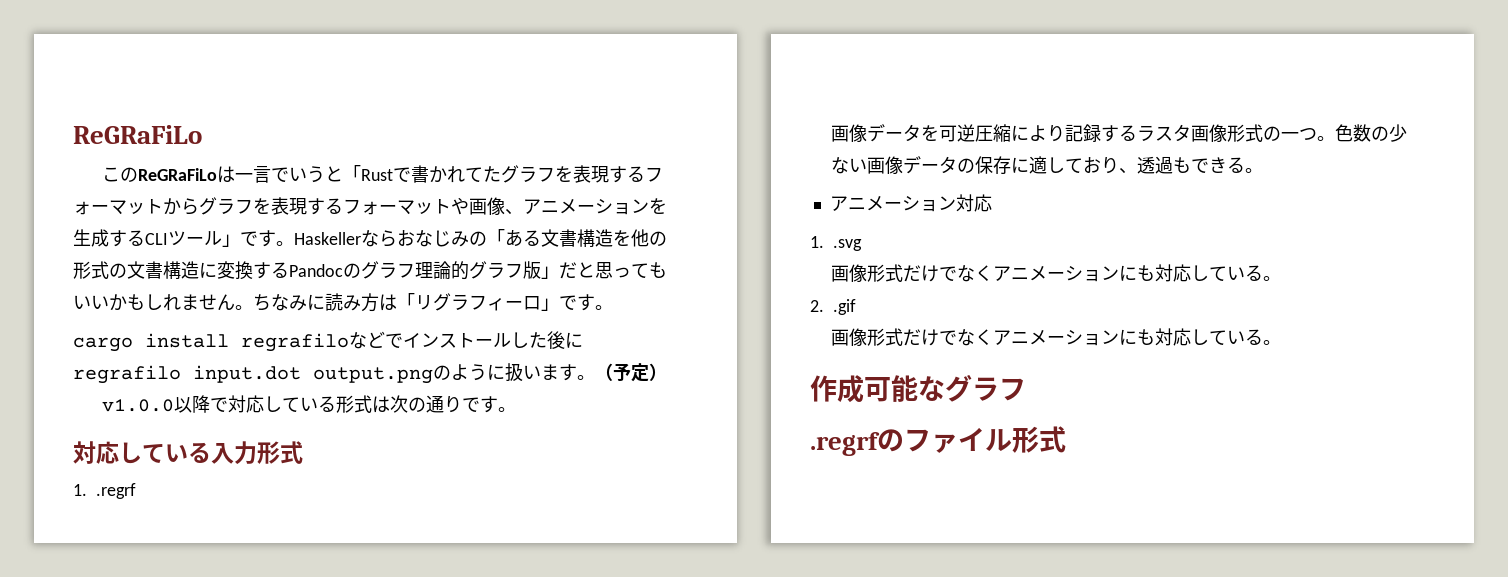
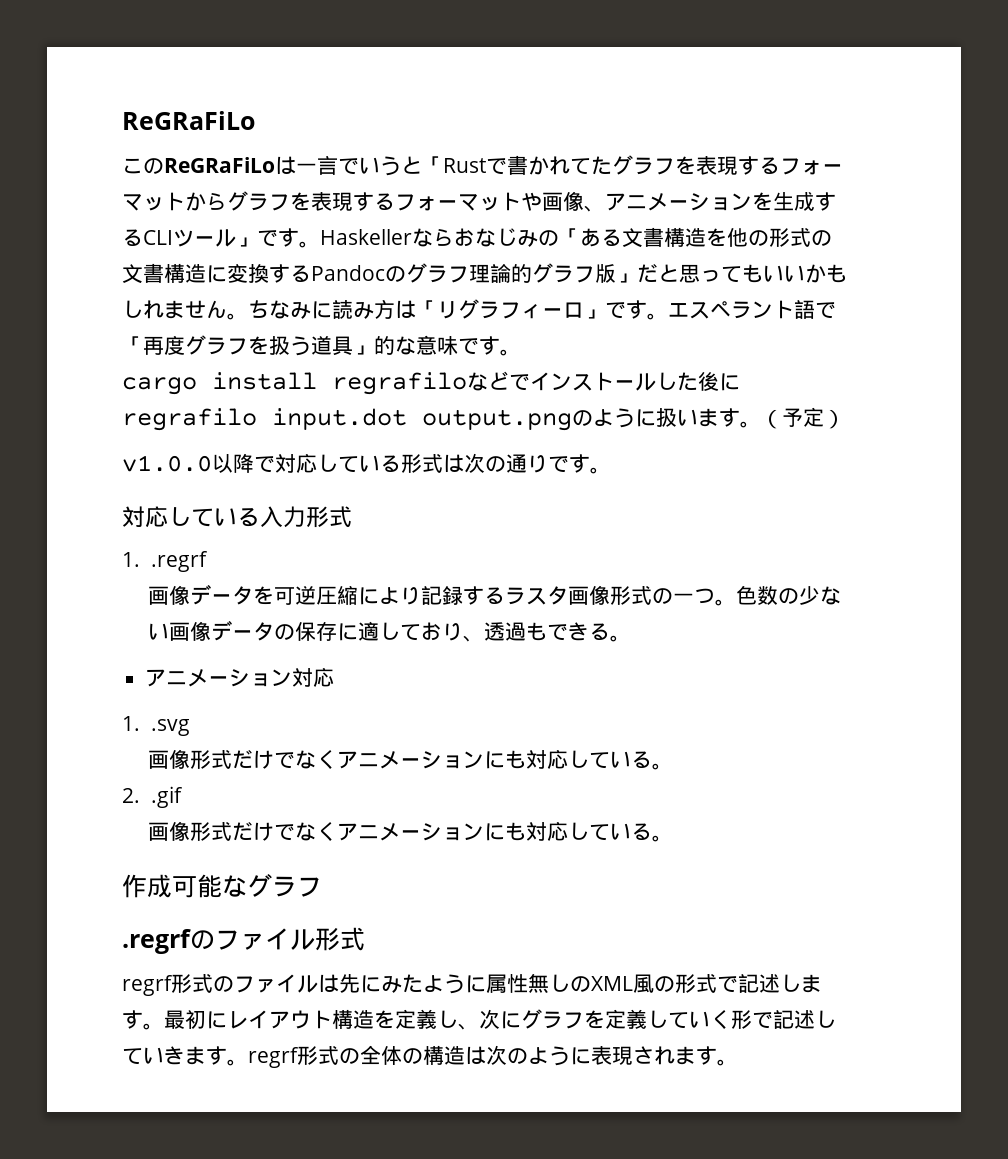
(613, 307) none -> [668,300,836,319] [122,335,521,356] エスペラント語で「再度グラフを扱う道具」的な意味です。
(1066, 439) none -> [122,973,822,996] [122,1009,836,1030] [122,1045,738,1068] // regrf形式のファイルは先にみたように属性無しのXML風の形式で記述します。最初にレイアウト構造を定義し、次にグラフを定義していく形で記述していきます。regrf形式の全体の構造は次のように表現されます。

